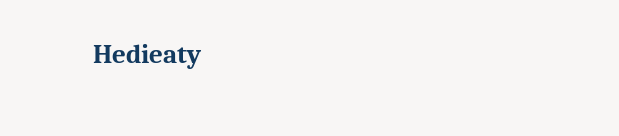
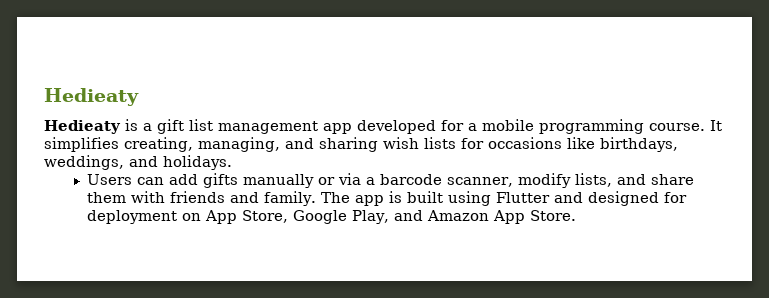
[93,44,202,69] Hedieaty -> [44,88,139,106] [44,119,722,134] [44,137,678,152] [44,155,232,170] [86,173,694,188] [86,191,687,206] [86,210,576,224] Hedieaty // Hedieaty is a gift list management app developed for a mobile programming course. It simplifies creating, managing, and sharing wish lists for occasions like birthdays, weddings, and holidays. // Users can add gifts manually or via a barcode scanner, modify lists, and share them with friends and family. The app is built using Flutter and designed for deployment on App Store, Google Play, and Amazon App Store.

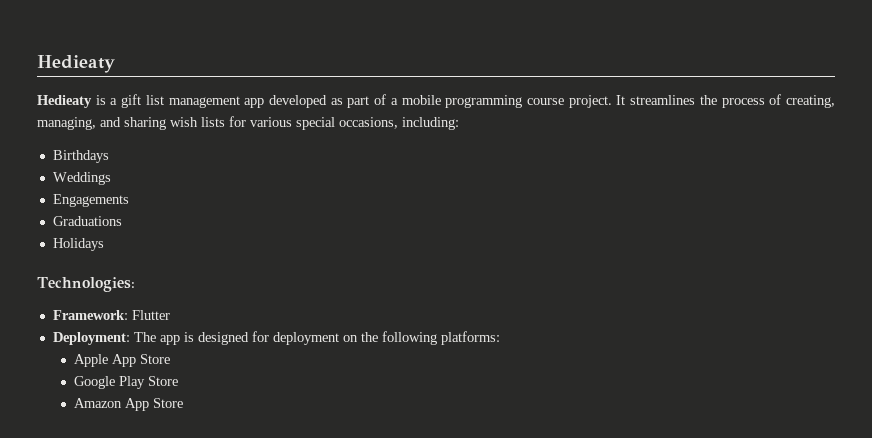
[441,119,722,134] [44,137,119,152] for a mobile programming course. It simplifies -> [330,94,782,108] as part of a mobile programming course project. It streamlines the process of
[488,137,678,152] [44,155,232,170] [86,173,694,188] [86,191,687,206] [86,210,423,224] occasions like birthdays, weddings, and holidays. // Users can add gifts manually or via a barcode scanner, modify lists, and share them with friends and family. The app is built using Flutter and designed for deployment on App Store, Google Play, and -> [250,117,459,130] [52,150,109,163] [52,172,111,185] [52,194,129,207] [52,216,122,226] [52,238,104,251] [37,277,135,292] [52,310,170,320] [52,331,500,345] [73,354,170,367] [73,376,178,389] various special occasions, including: // Birthdays // Weddings // Engagements // Graduations // Holidays // Technologies: // Framework: Flutter // Deployment: The app is designed for deployment on the following platforms: // Apple App Store // Google Play Store //
[529,210,576,221] Store. -> [152,398,183,408] Store

